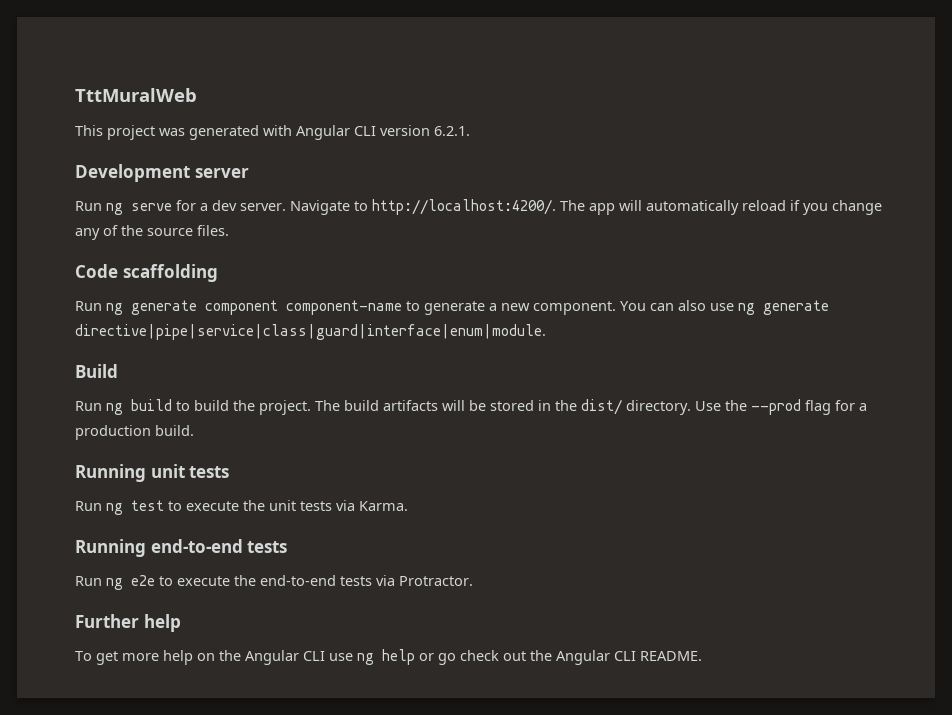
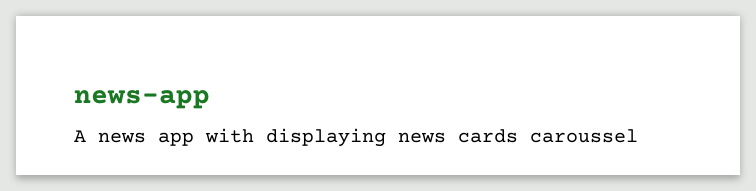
[75,88,197,102] [75,125,470,140] [75,164,249,182] [75,199,882,215] [75,225,229,240] [75,264,218,282] [75,300,829,315] [75,324,546,340] [75,364,118,378] [75,399,867,415] [75,425,194,440] [75,464,230,482] [75,500,408,515] [75,539,288,557] [75,575,473,590] [75,614,181,632] [75,649,702,665] TttMuralWeb // This project was generated with Angular CLI version 6.2.1. // Development server // Run ng serve for a dev server. Navigate to http://localhost:4200/. The app will automatically reload if you change any of the source files. // Code scaffolding // Run ng generate component component-name to generate a new component. You can also use ng generate directive|pipe|service|class|guard|interface|enum|module. // Build // Run ng build to build the project. The build artifacts will be stored in the dist/ directory. Use the --prod flag for a production build. // Running unit tests // Run ng test to execute the unit tests via Karma. // Running end-to-end tests // Run ng e2e to execute the end-to-end tests via Protractor. // Further help // To get more help on the Angular CLI use ng help or go check out the Angular CLI README. -> [74,90,210,109] [74,128,638,147] news-app // A news app with displaying news cards caroussel

